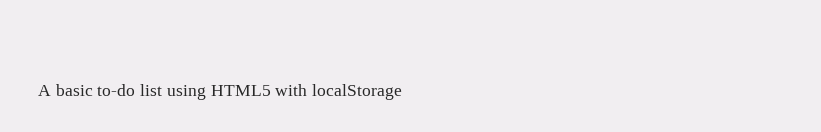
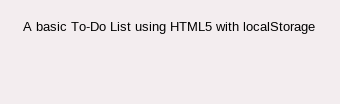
[97,84,163,96] to-do list -> [71,22,131,31] To-Do List

